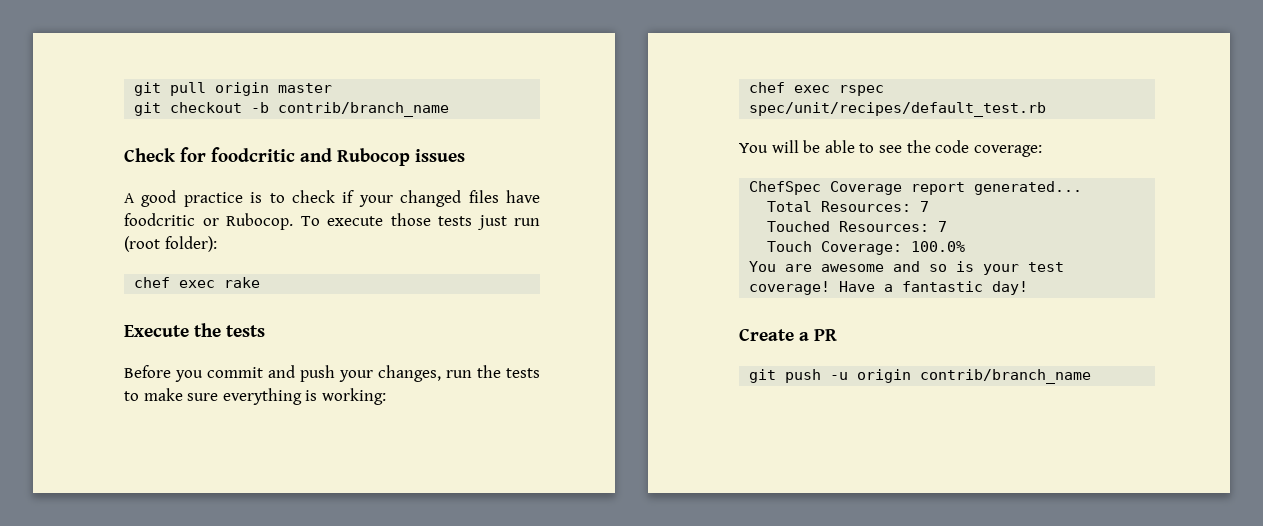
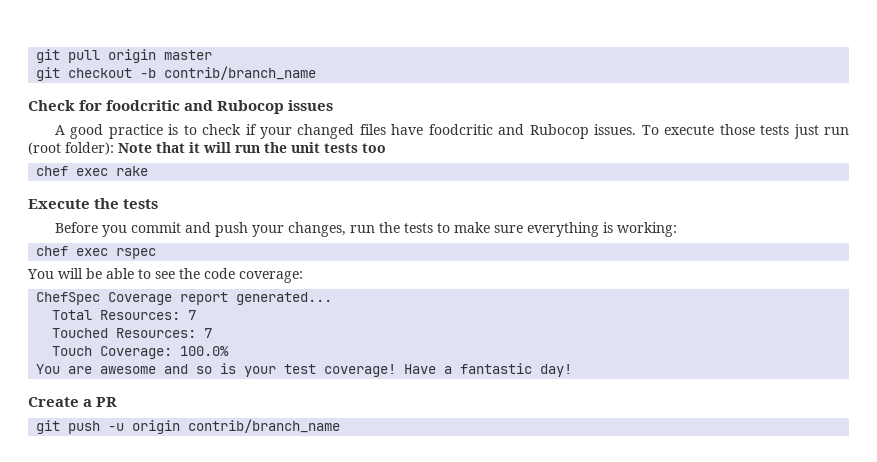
[202,213,293,230] or Rubocop. -> [498,124,637,139] and Rubocop issues.
(217, 244) none -> [118,142,386,153] Note that it will run the unit tests too
[749,102,1047,117] spec/unit/recipes/default_test.rb -> (157, 253) none

